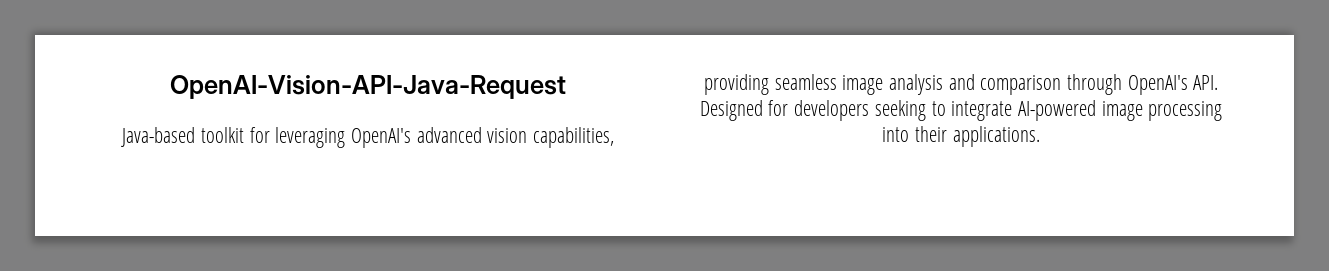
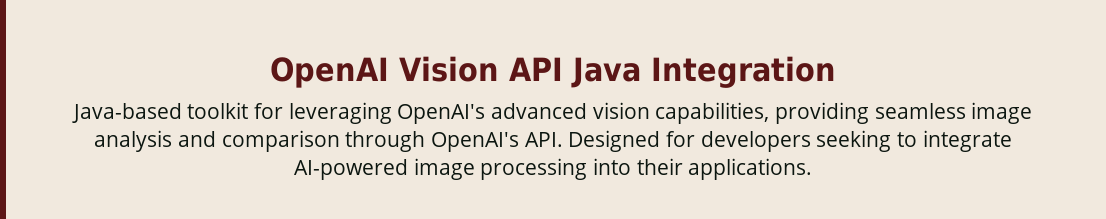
[170,75,566,99] OpenAI-Vision-API-Java-Request -> [270,56,836,88] OpenAI Vision API Java Integration

